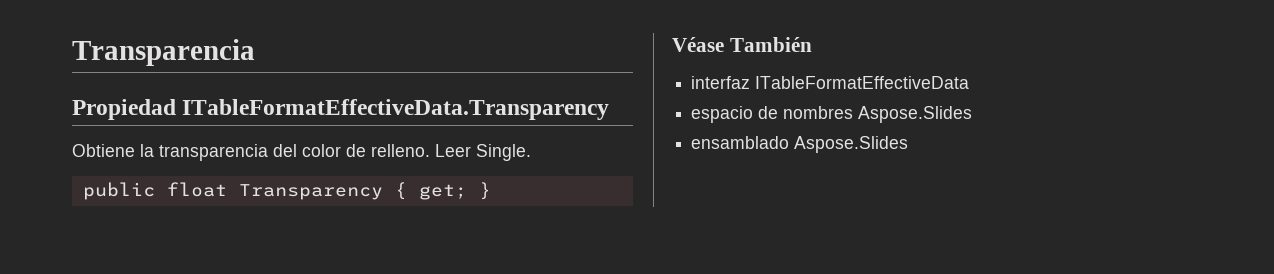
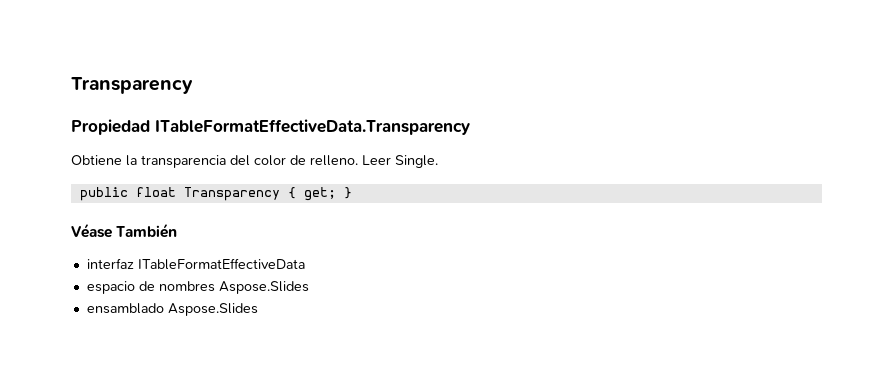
[72,39,255,66] Transparencia -> [71,77,193,94] Transparency

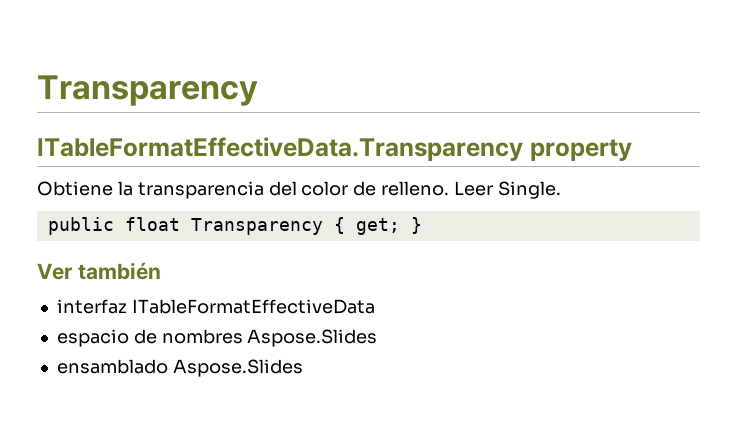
[71,119,150,135] Propiedad -> (258, 90) none
(470, 127) none -> [529,139,632,161] property
[71,223,178,238] Véase También -> [37,262,161,280] Ver también

